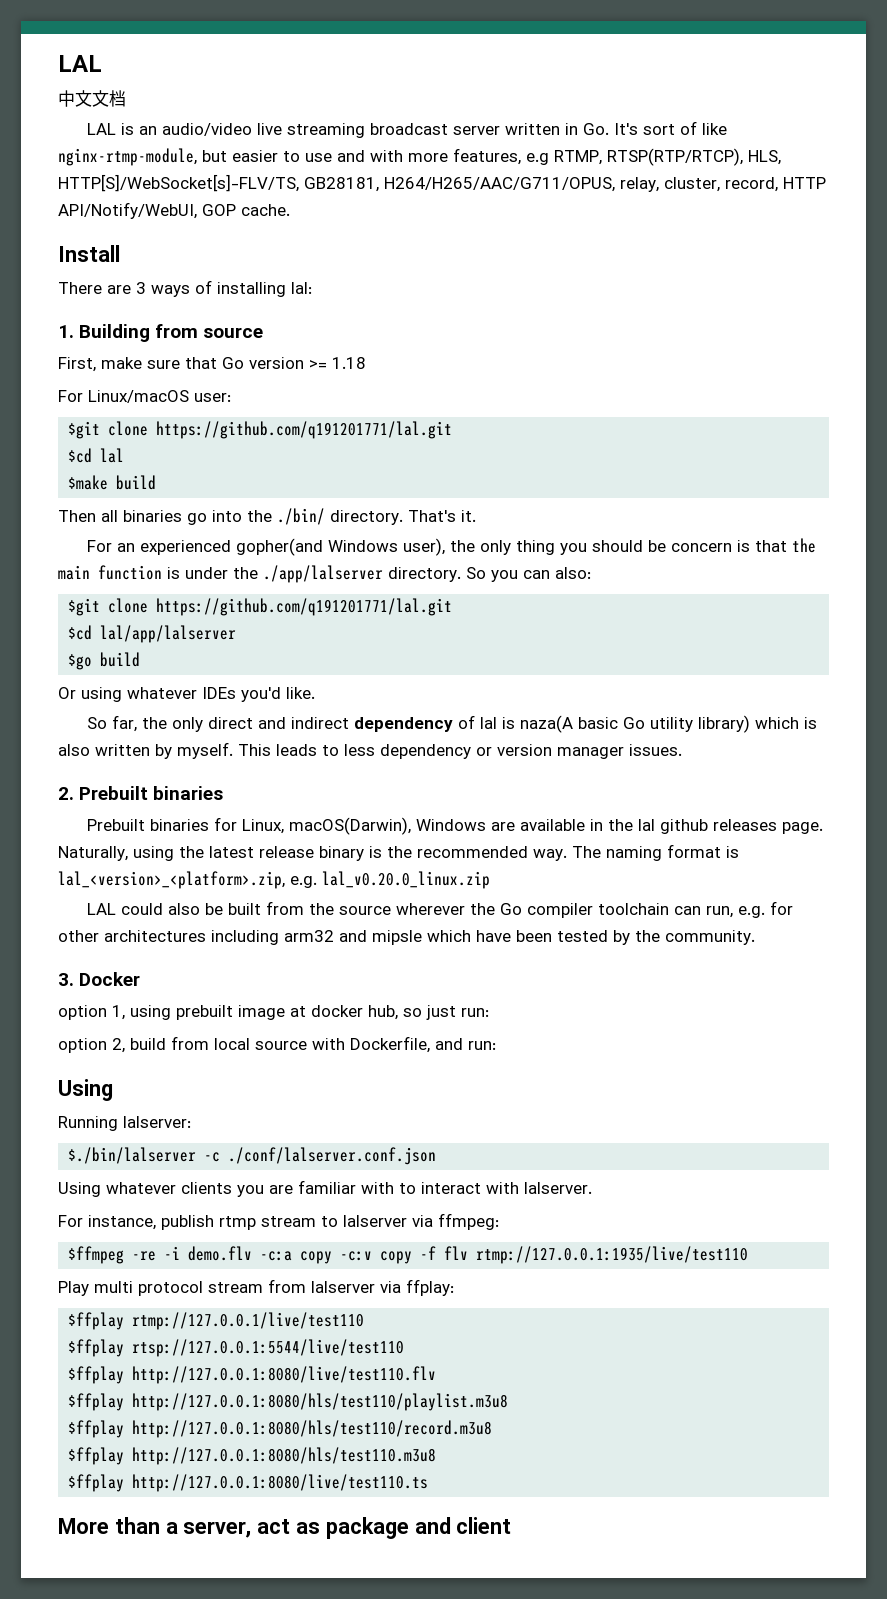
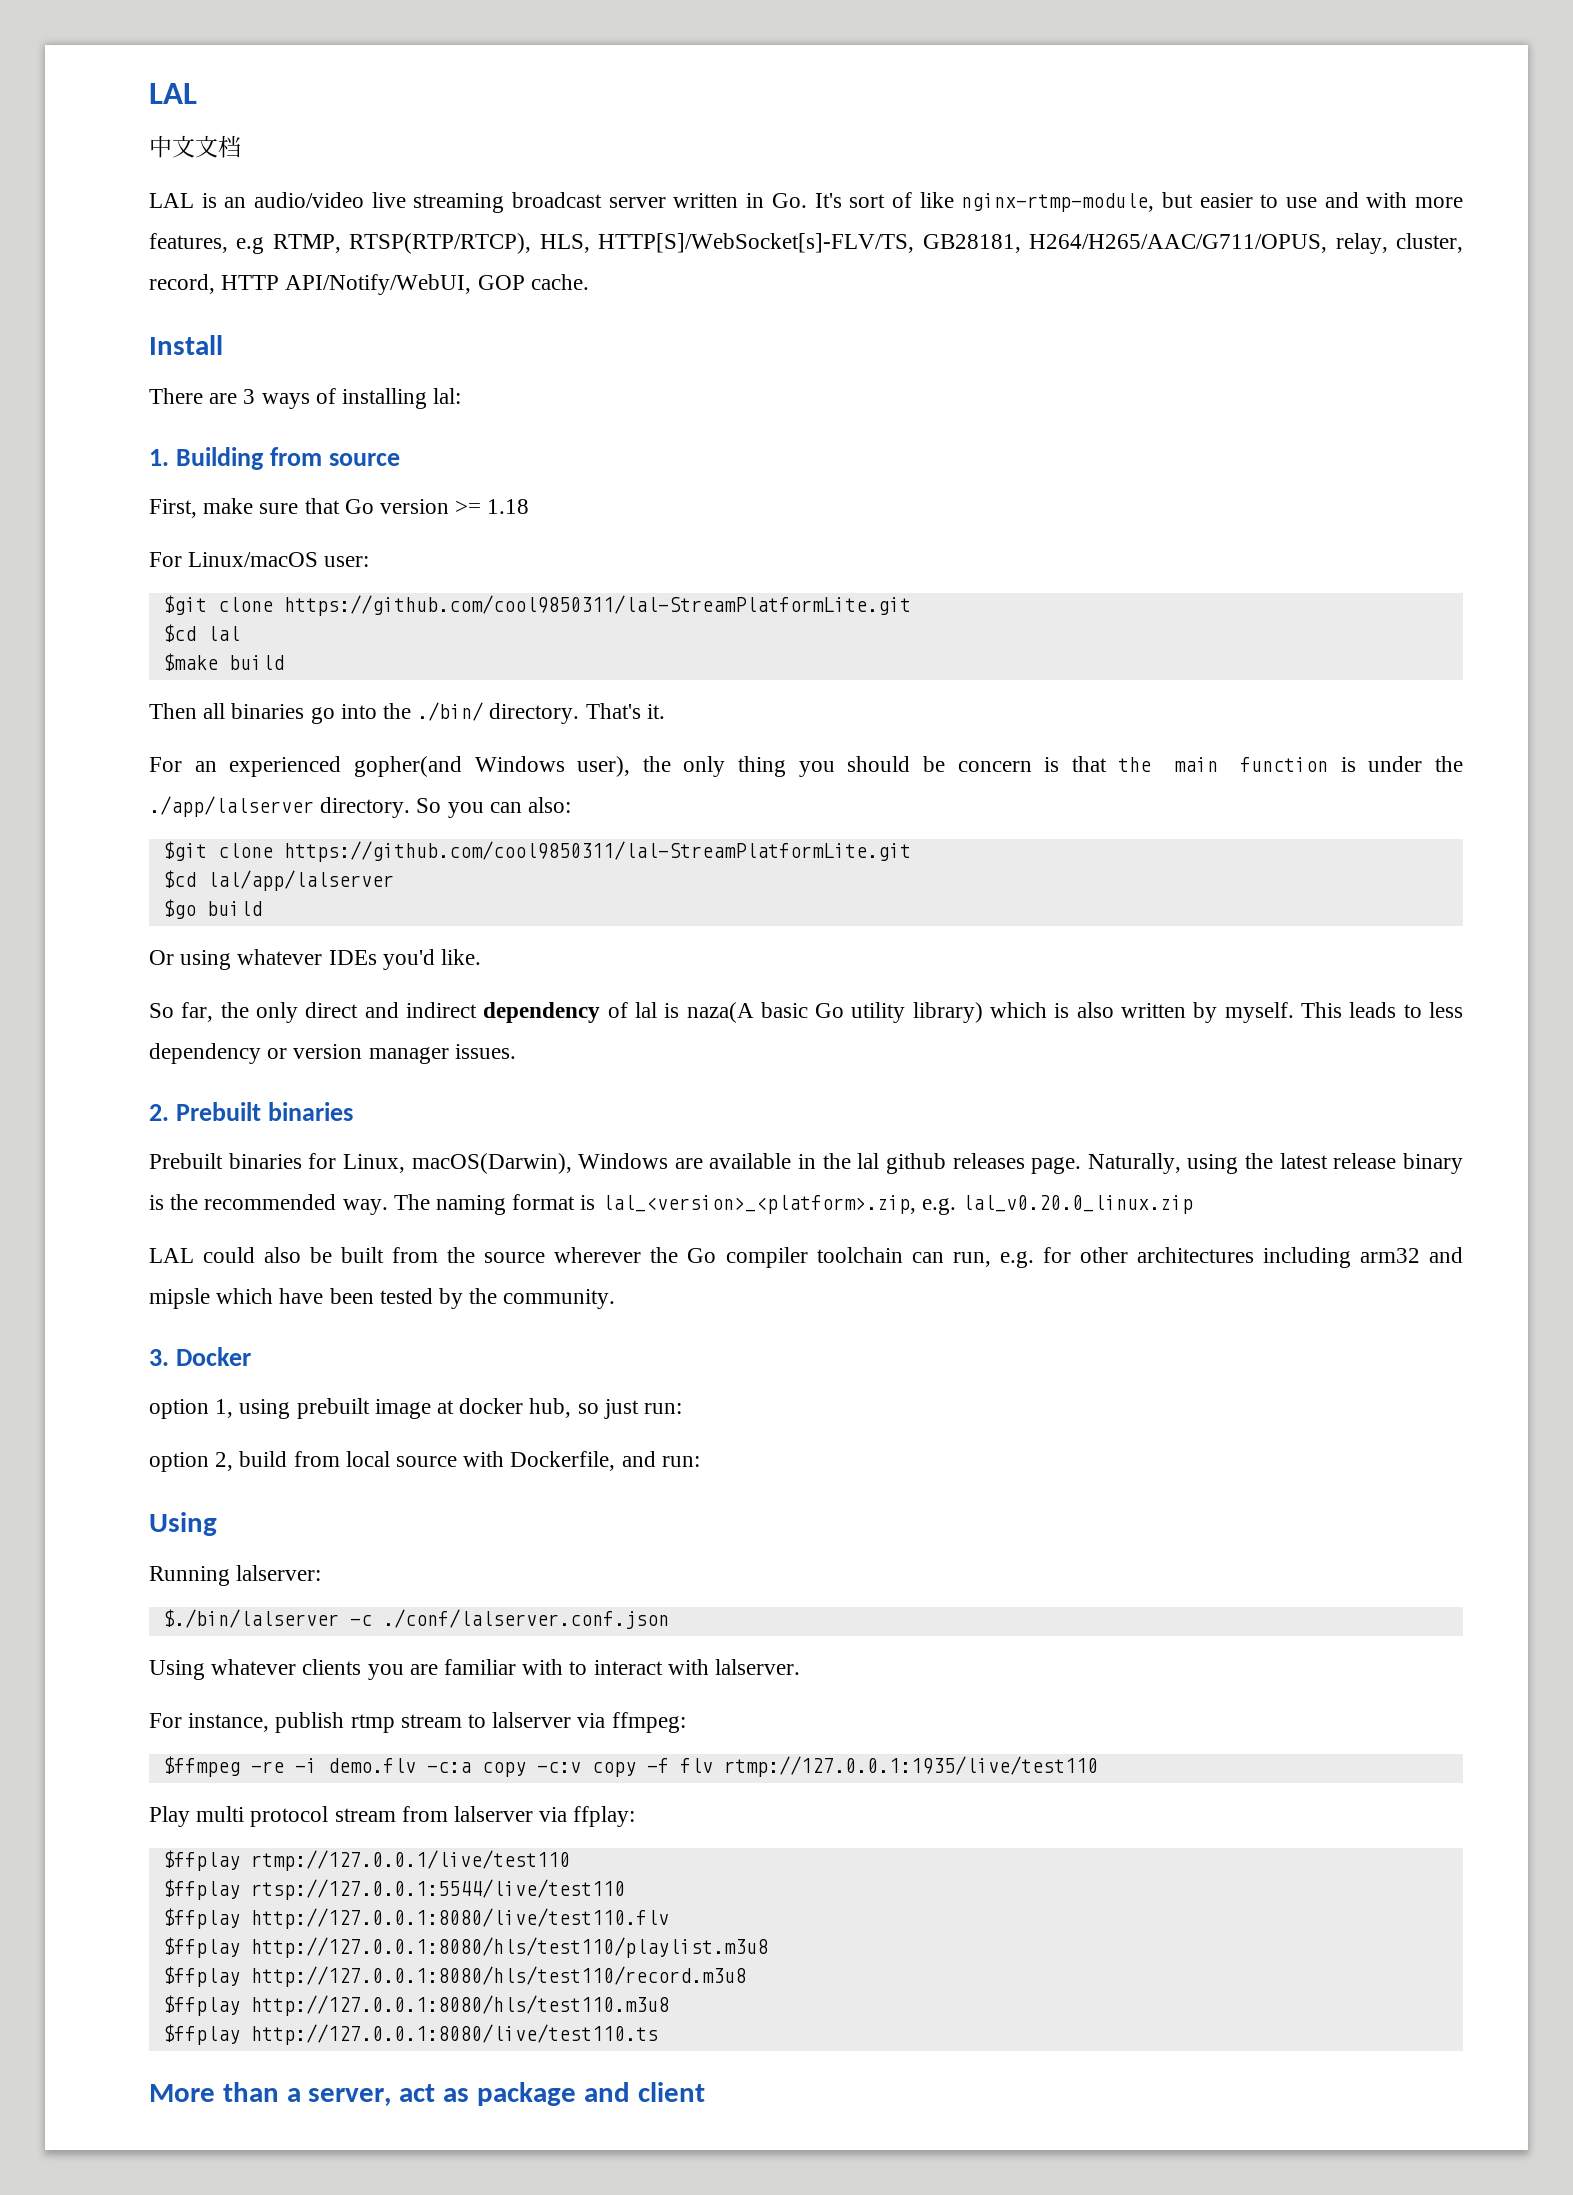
[156,421,453,439] https://github.com/q191201771/lal.git -> [283,595,911,616] https://github.com/cool9850311/lal-StreamPlatformLite.git
[156,598,453,616] https://github.com/q191201771/lal.git -> [283,841,911,862] https://github.com/cool9850311/lal-StreamPlatformLite.git

